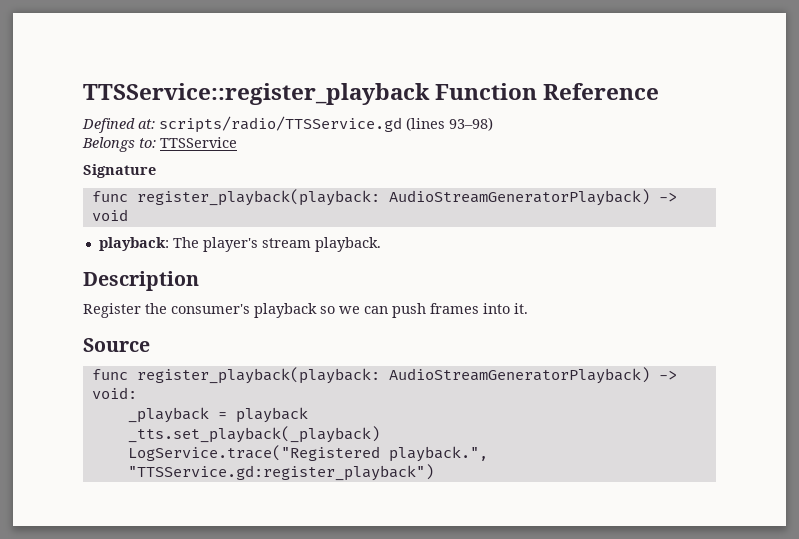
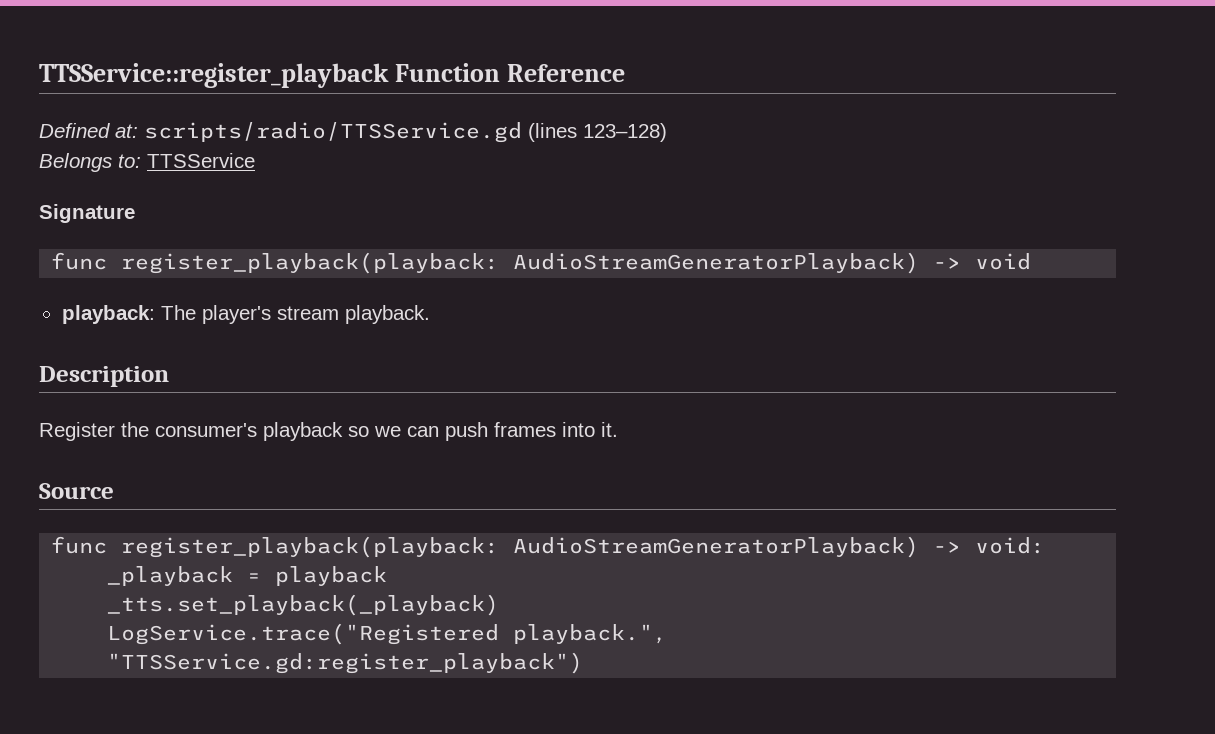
[449,117,493,131] 93–98) -> [583,123,667,142] 123–128)

